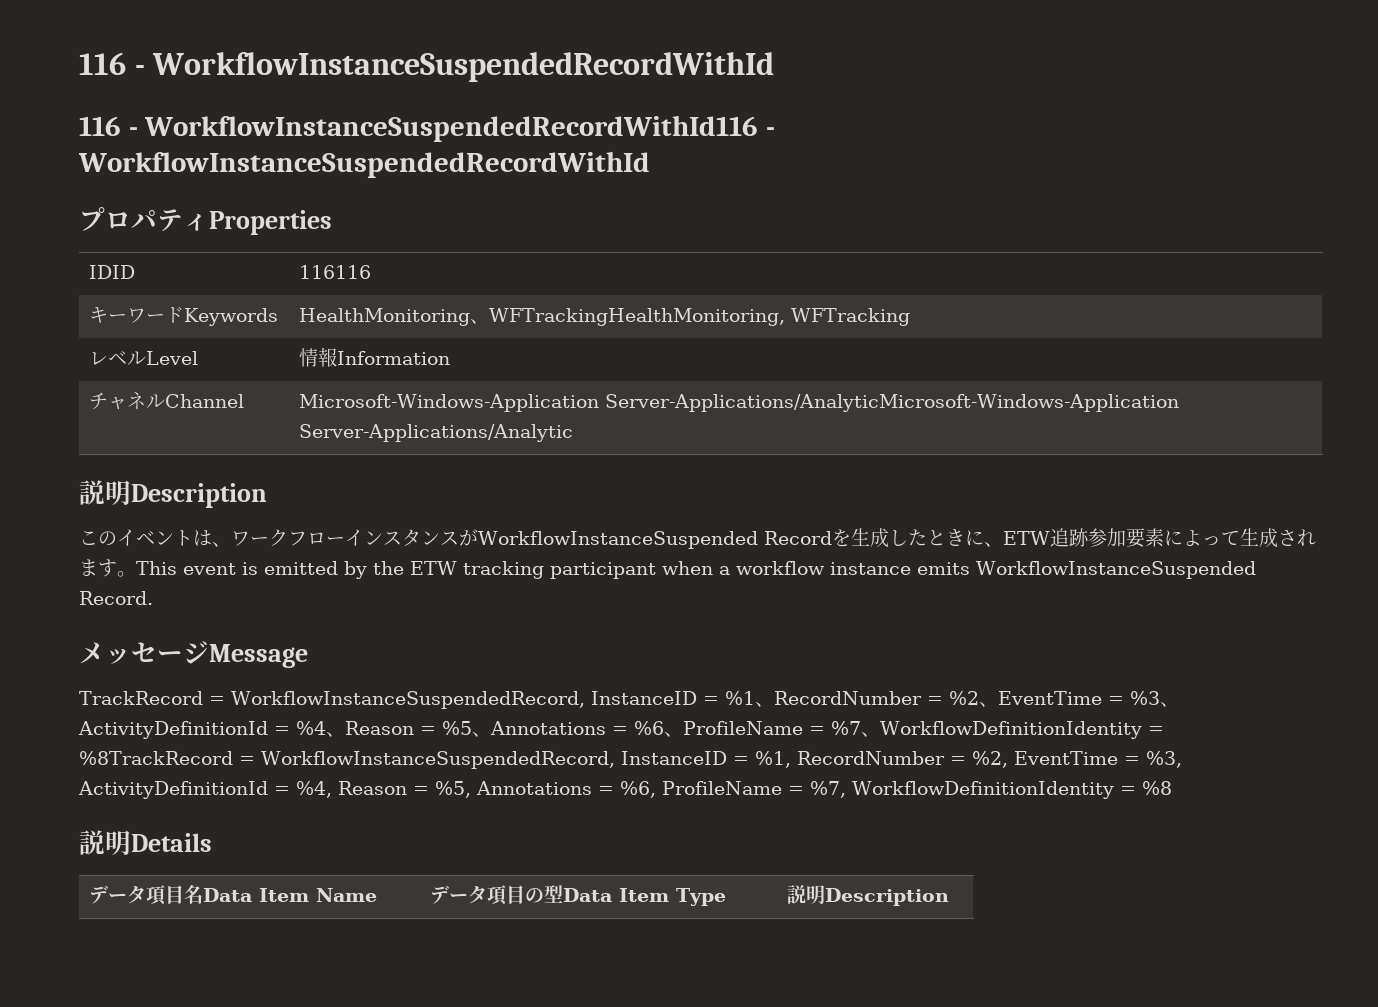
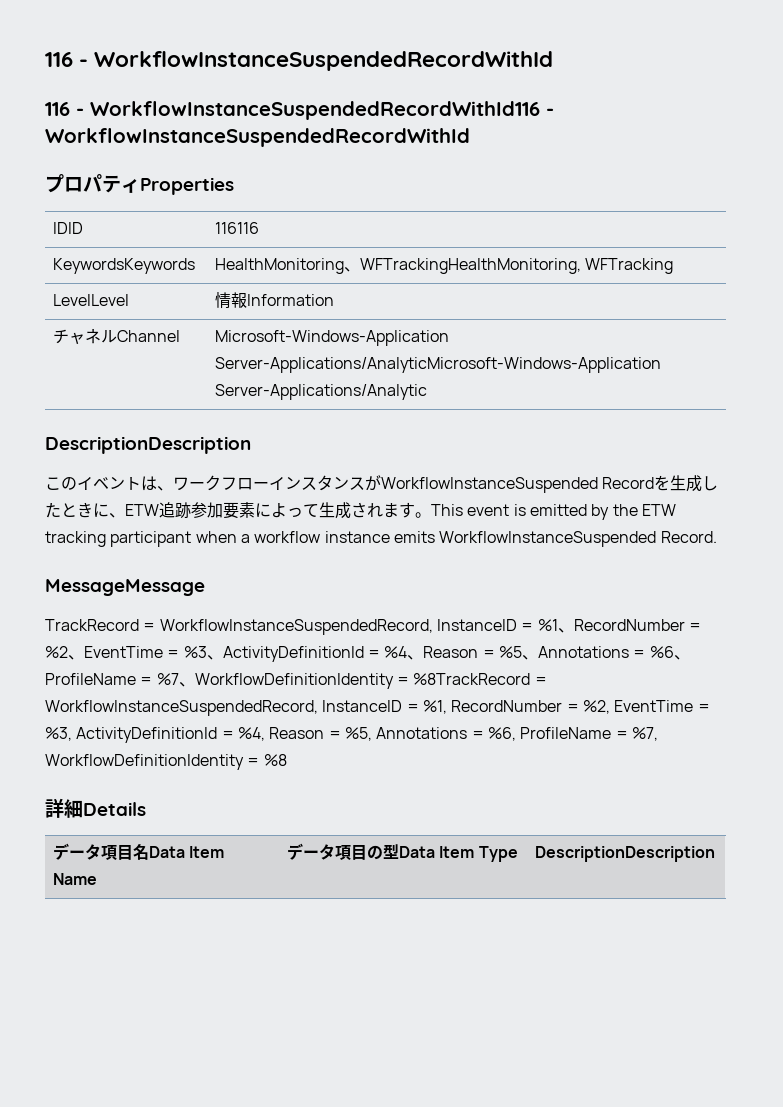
[89,307,279,326] キーワードKeywords -> [53,258,196,274] KeywordsKeywords
[89,351,199,365] レベルLevel -> [53,294,130,306] LevelLevel
[79,480,267,508] 説明Description -> [45,436,251,454] DescriptionDescription
[79,641,308,668] メッセージMessage -> [45,579,205,596] MessageMessage
[79,830,131,855] 説明 -> [45,798,83,818] 詳細
[787,885,950,906] 説明Description -> [535,846,716,862] DescriptionDescription

